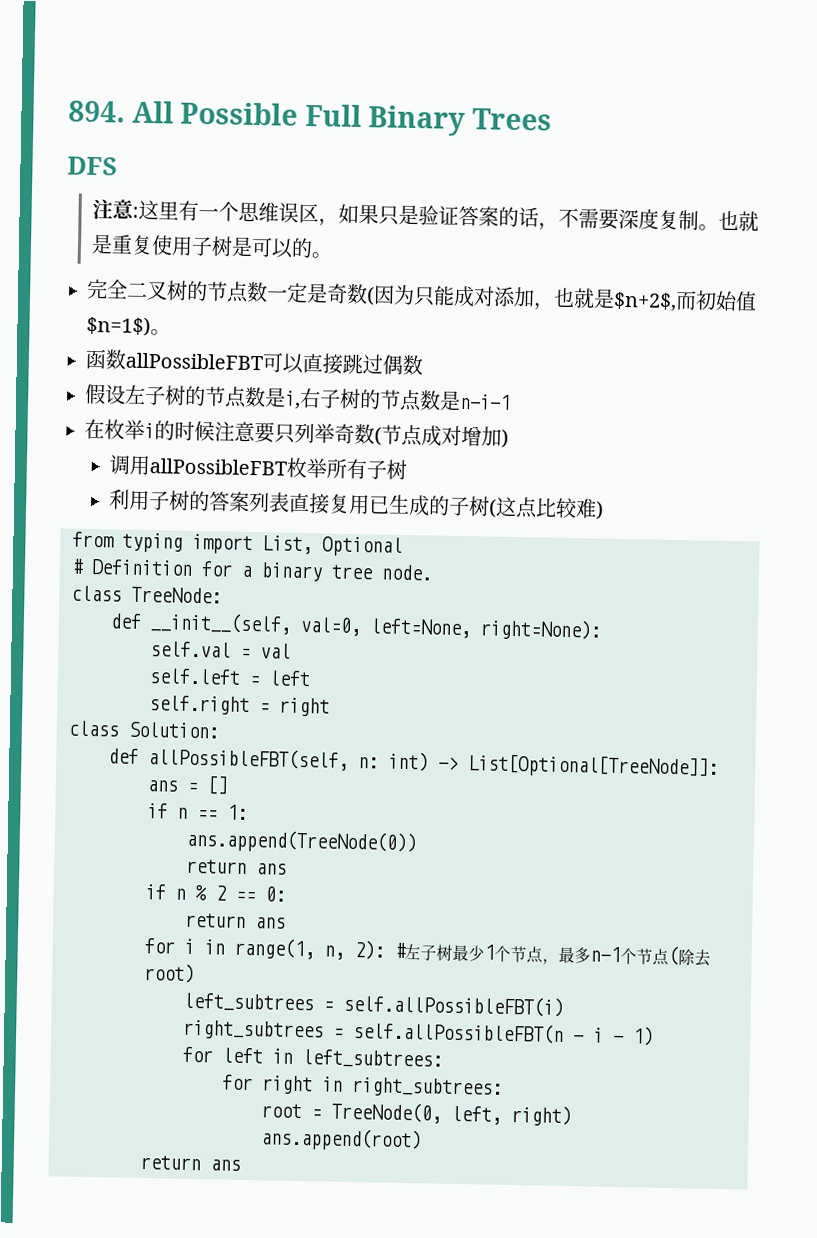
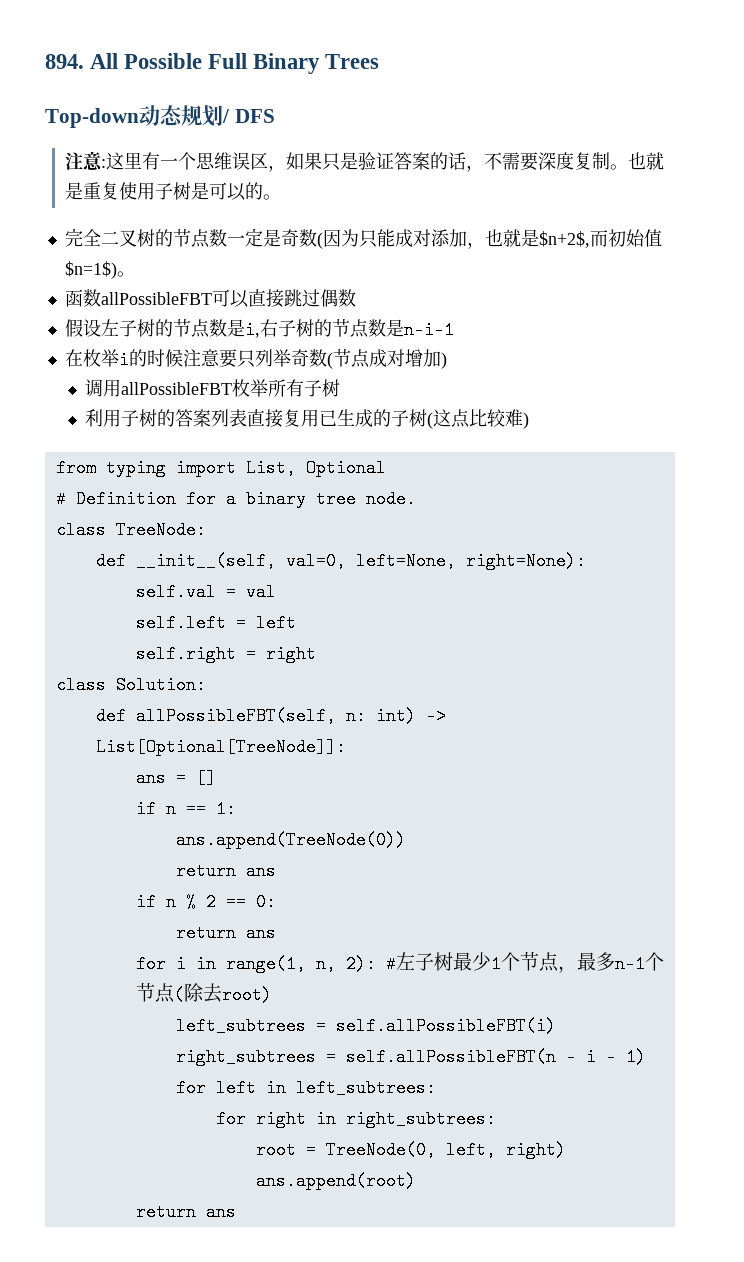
(552, 119) none -> [45,105,230,128] Top-down动态规划/

